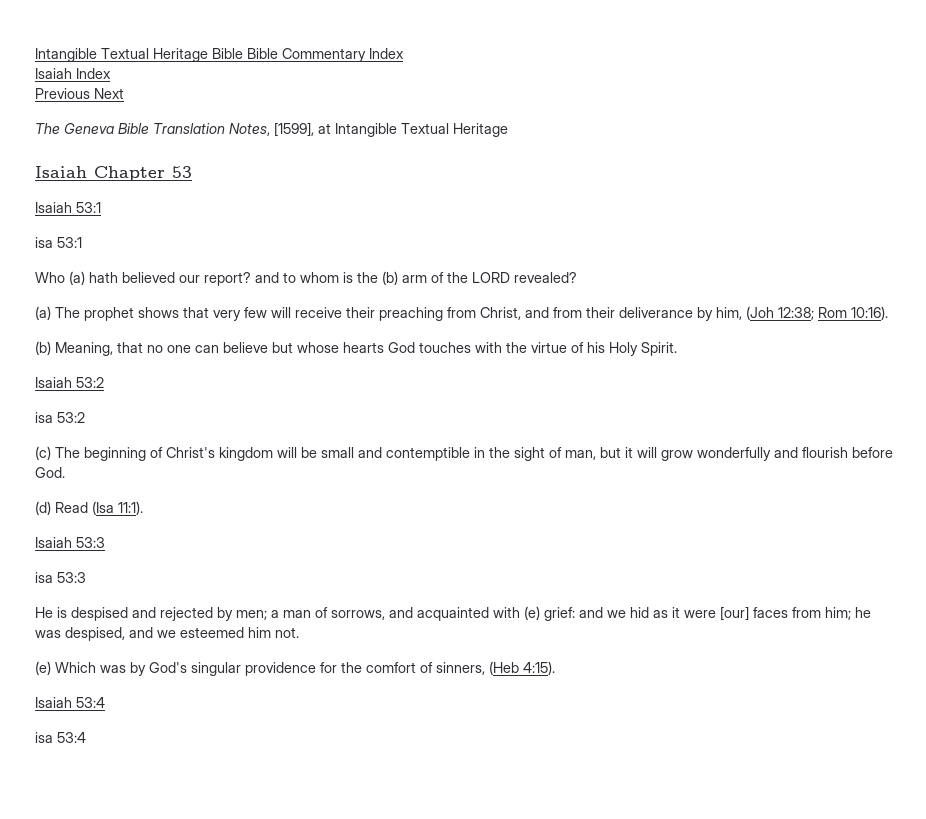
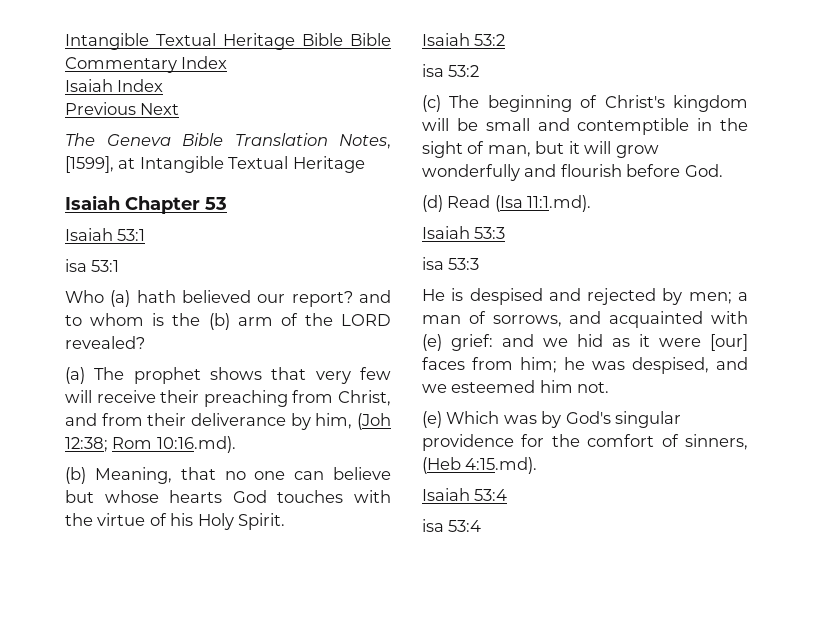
[851,306,888,320] 10:16). -> [156,436,236,453] 10:16.md).
[118,501,143,515] 11:1). -> [527,195,592,212] 11:1.md).
[523,661,555,675] 4:15). -> [465,457,538,474] 4:15.md).

